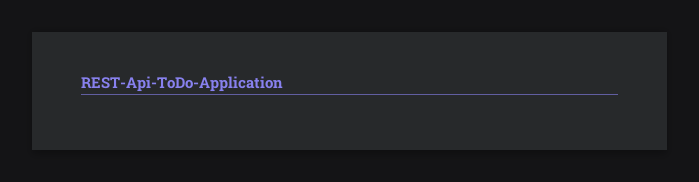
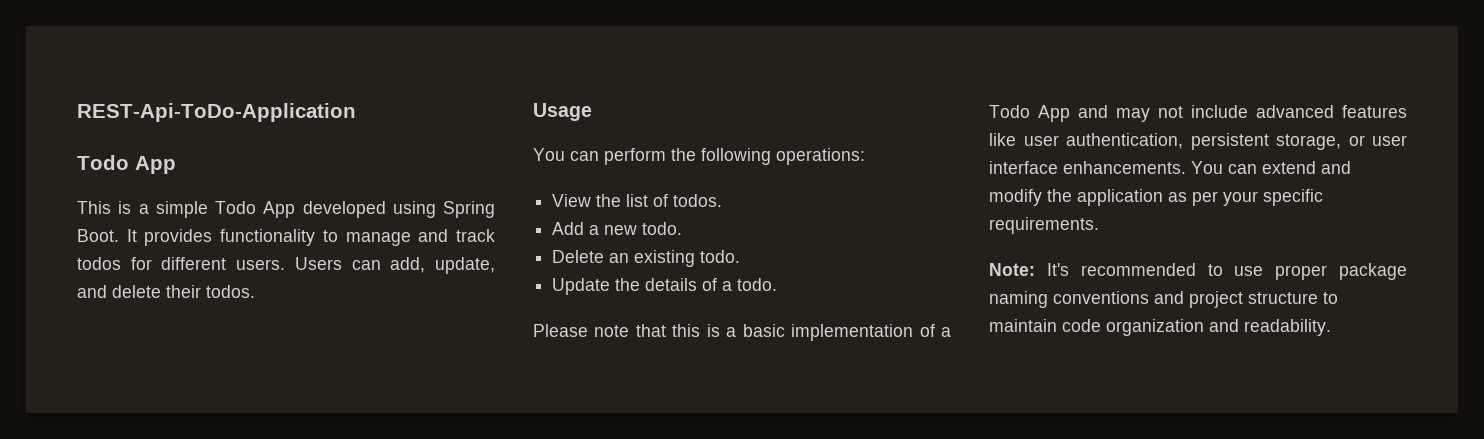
(283, 84) none -> [77,155,176,174] [77,201,495,218] [77,229,496,246] [77,257,496,274] [77,285,255,298] [533,103,592,121] [533,148,865,165] [552,194,723,207] [552,222,683,235] [552,250,741,267] [552,278,778,295] [533,324,951,341] [989,105,1407,122] [989,133,1407,150] [989,161,1351,174] [989,189,1323,206] [989,217,1099,234] [989,263,1407,280] [989,291,1338,308] [989,319,1331,336] // Todo App // This is a simple Todo App developed using Spring Boot. It provides functionality to manage and track todos for different users. Users can add, update, and delete their todos. // Usage // You can perform the following operations: // View the list of todos. // Add a new todo. // Delete an existing todo. // Update the details of a todo. // Please note that this is a basic implementation of a Todo App and may not include advanced features like user authentication, persistent storage, or user interface enhancements. You can extend and modify the application as per your specific requirements. // Note: It's recommended to use proper package naming conventions and project structure to maintain code organization and readability.

